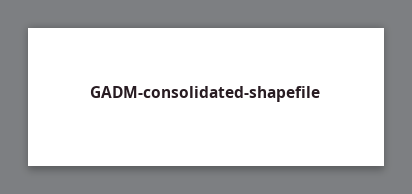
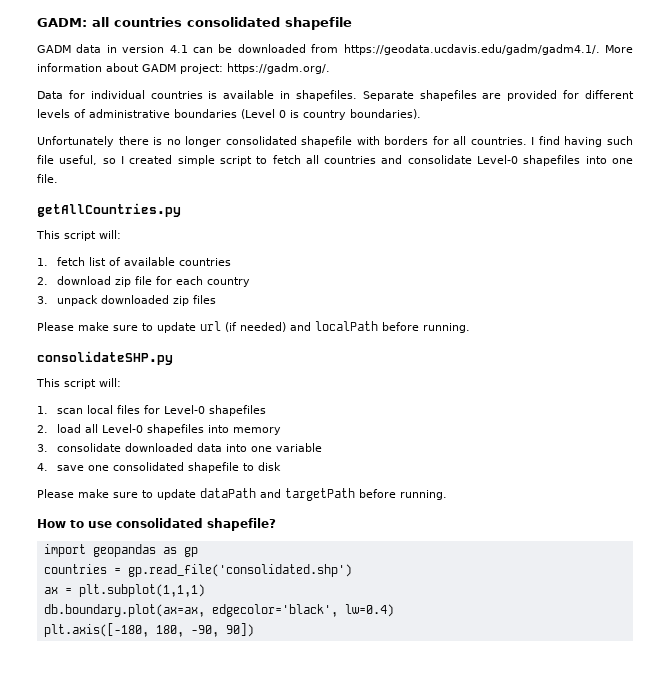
[90,86,320,102] GADM-consolidated-shapefile -> [37,17,352,30] [37,44,633,55] [37,63,330,74] [37,90,634,101] [37,109,421,120] [37,136,634,147] [37,155,633,166] [37,174,58,183] [37,203,181,217] [36,230,121,241] [37,257,232,266] [37,276,251,287] [37,295,217,306] [37,321,470,333] [37,351,173,365] [36,378,121,389] [37,405,267,416] [37,424,282,435] [37,443,323,452] [37,462,282,473] [37,488,447,501] [37,518,276,531] [43,544,198,557] [43,564,352,577] [43,584,205,597] [43,604,394,617] [43,623,254,637] GADM: all countries consolidated shapefile // GADM data in version 4.1 can be downloaded from https://geodata.ucdavis.edu/gadm/gadm4.1/. More information about GADM project: https://gadm.org/. // Data for individual countries is available in shapefiles. Separate shapefiles are provided for different levels of administrative boundaries (Level 0 is country boundaries). // Unfortunately there is no longer consolidated shapefile with borders for all countries. I find having such file useful, so I created simple script to fetch all countries and consolidate Level-0 shapefiles into one file. // getAllCountries.py // This script will: // 1. fetch list of available countries // 2. download zip file for each country // 3. unpack downloaded zip files // Please make sure to update url (if needed) and localPath before running. // consolidateSHP.py // This script will: // 1. scan local files for Level-0 shapefiles // 2. load all Level-0 shapefiles into memory // 3. consolidate downloaded data into one variable // 4. save one consolidated shapefile to disk // Please make sure to update dataPath and targetPath before running. // How to use consolidated shapefile? // import geopandas as gp // countries = gp.read_file('consolidated.shp') // ax = plt.subplot(1,1,1) // db.boundary.plot(ax=ax, edgecolor='black', lw=0.4) // plt.axis([-180, 180, -90, 90])

